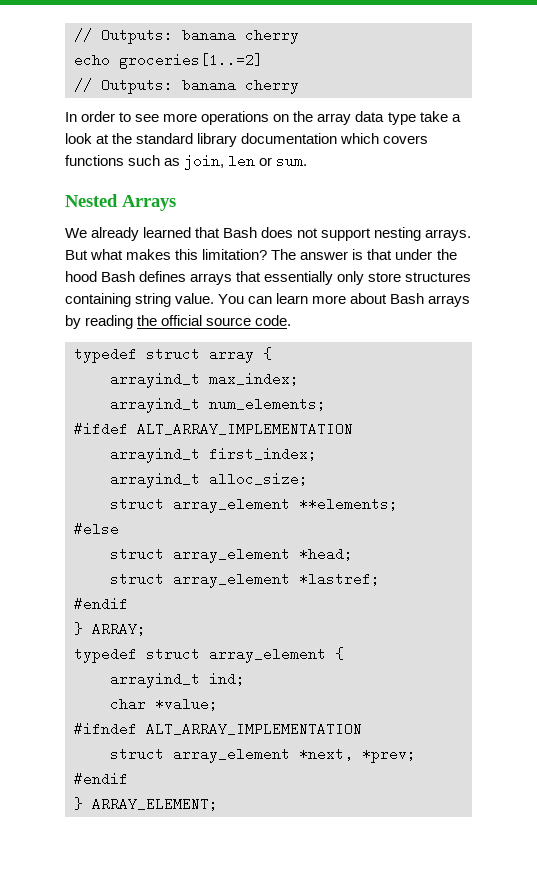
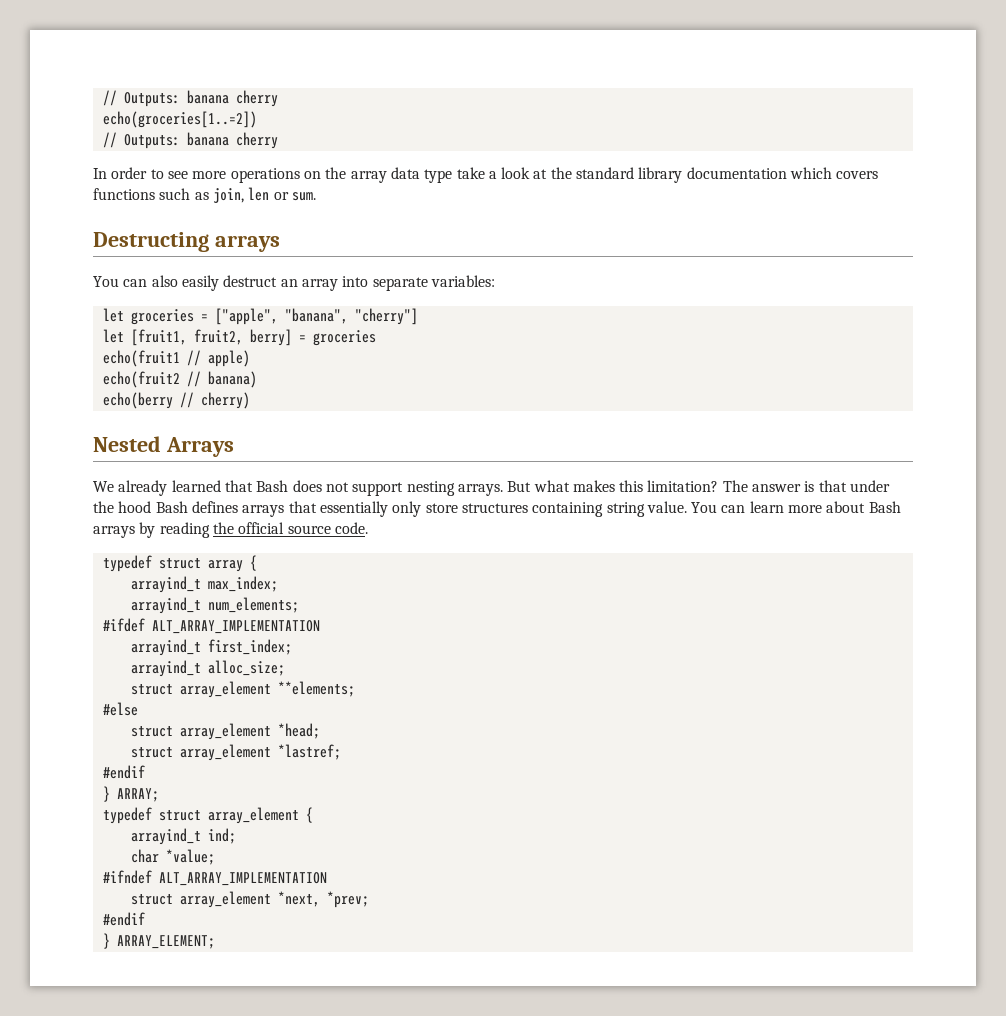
[74,28,299,44] [74,53,263,69] // Outputs: banana cherry // echo groceries[1..=2] -> [102,90,278,107] [102,111,257,128] // Outputs: banana cherry // echo(groceries[1..=2])
(308, 162) none -> [93,232,280,252] [93,275,495,291] [102,308,418,325] [102,329,376,346] [102,350,250,367] [102,371,257,388] [102,392,250,409] // Destructing arrays // You can also easily destruct an array into separate variables: // let groceries = ["apple", "banana", "cherry"] // let [fruit1, fruit2, berry] = groceries // echo(fruit1 // apple) // echo(fruit2 // banana) // echo(berry // cherry)

